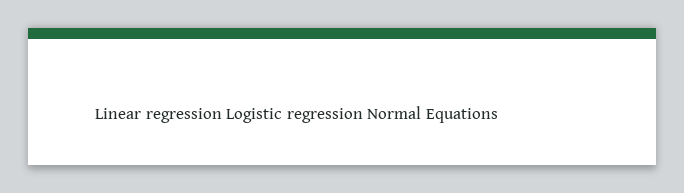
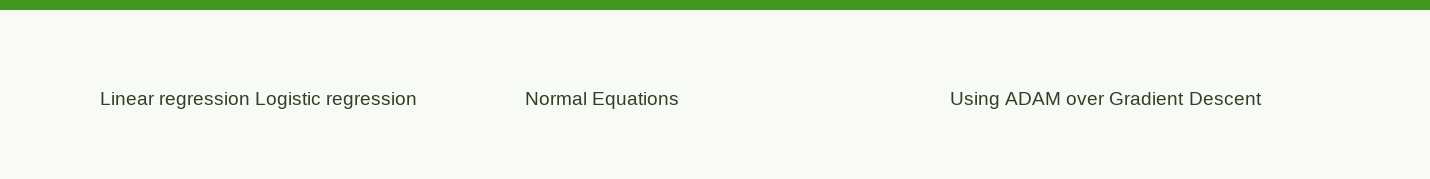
(498, 115) none -> [950,92,1262,109] // Using ADAM over Gradient Descent

